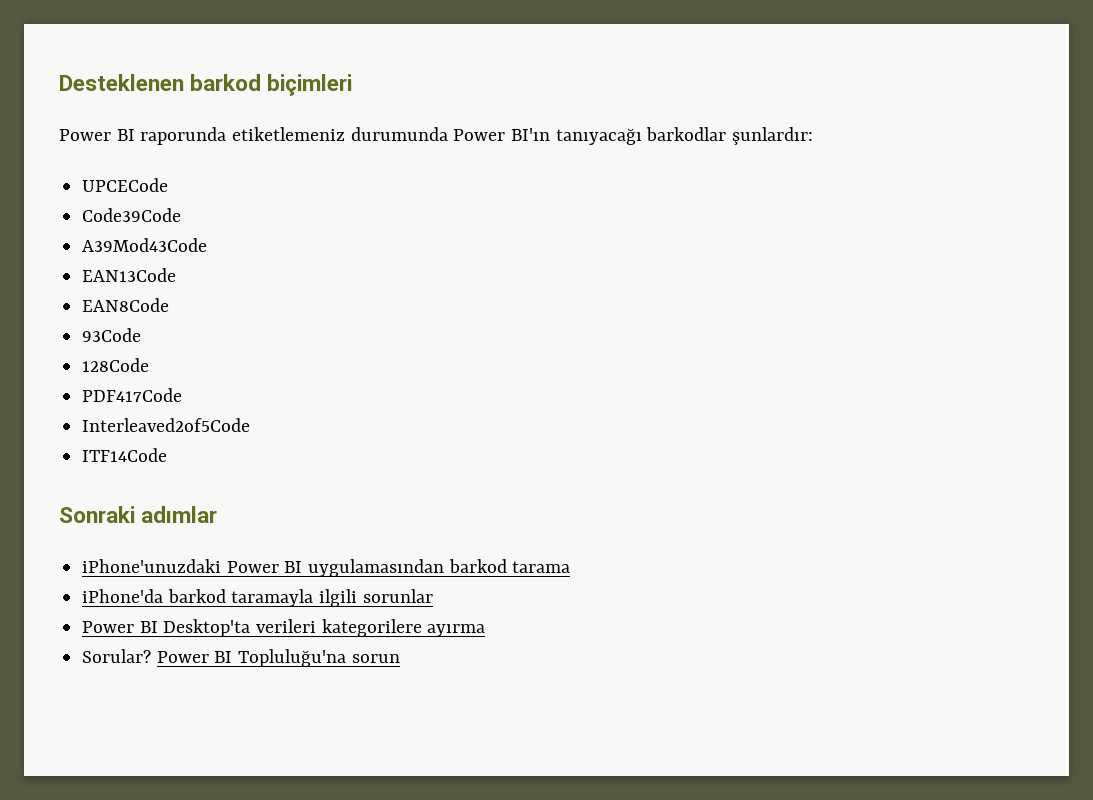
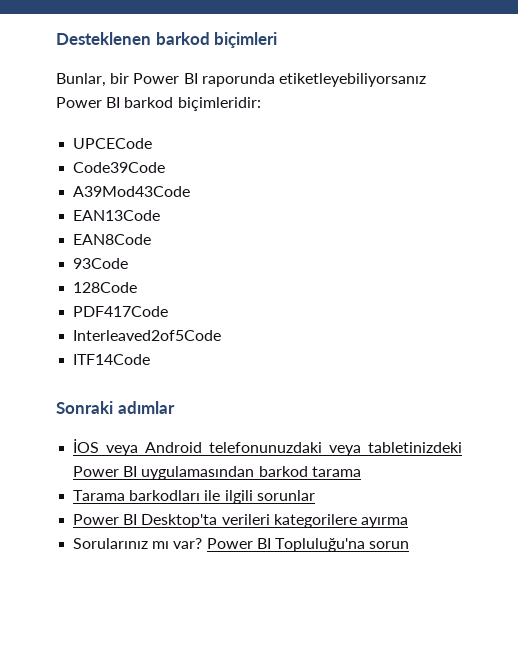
(353, 85) none -> [56,73,130,87] Bunlar, bir
[232,127,814,145] etiketlemeniz durumunda Power BI'ın tanıyacağı barkodlar şunlardır: -> [278,73,426,87] [56,97,261,111] etiketleyebiliyorsanız Power BI barkod biçimleridir:
[82,559,222,573] iPhone'unuzdaki -> [73,439,462,456] İOS veya Android telefonunuzdaki veya tabletinizdeki
[82,589,314,607] iPhone'da barkod taramayla -> [73,490,221,501] Tarama barkodları ile
[82,649,152,663] Sorular? -> [73,538,203,549] Sorularınız mı var?

